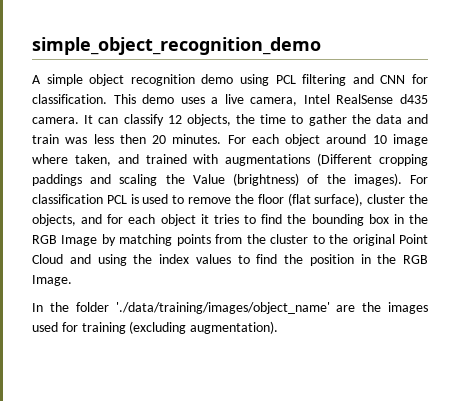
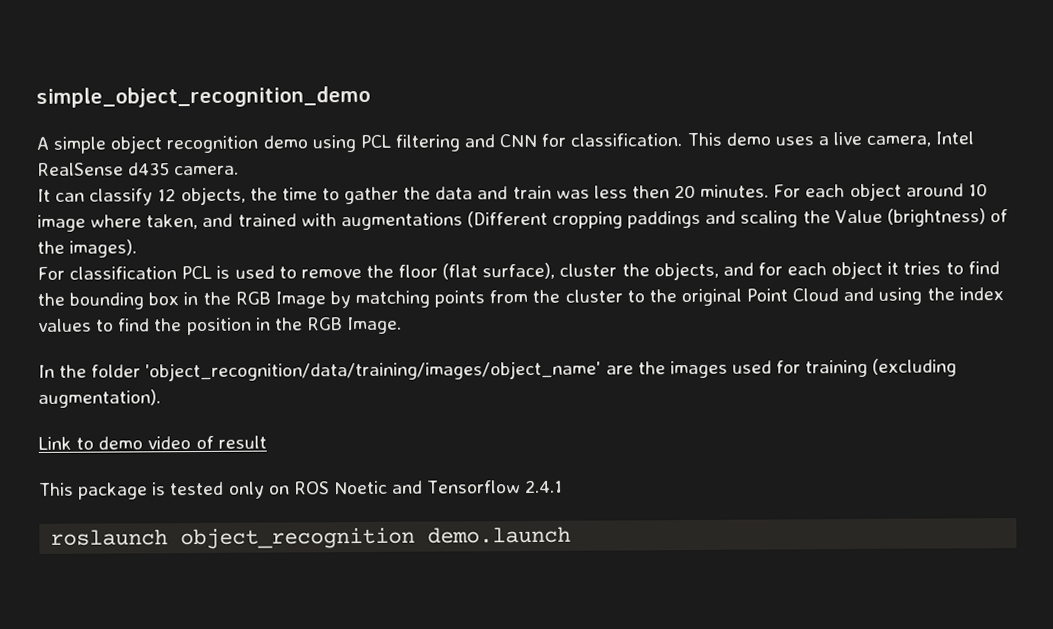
(79, 120) none -> (240, 170) //
(402, 179) none -> (138, 248) //
[115,302,330,314] './data/training/images/object_name' -> [145,360,602,382] 'object_recognition/data/training/images/object_name'
(279, 327) none -> [38,435,267,450] [39,479,564,500] [50,526,572,550] // Link to demo video of result // This package is tested only on ROS Noetic and Tensorflow 2.4.1 // roslaunch object_recognition demo.launch

